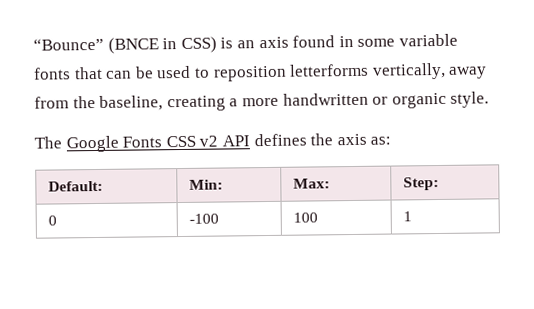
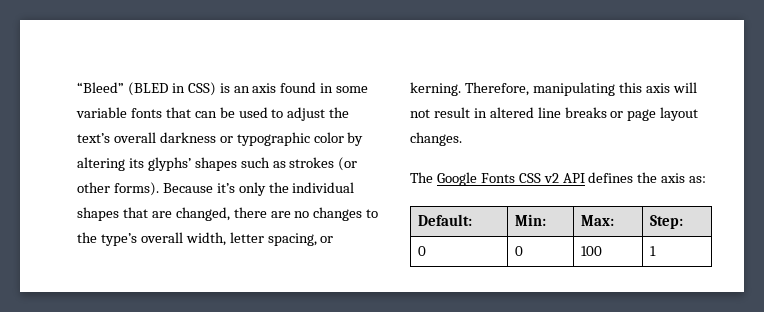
[33,37,159,54] “Bounce” (BNCE -> [77,82,168,96] “Bleed” (BLED
[212,62,488,82] [34,91,490,112] reposition letterforms vertically, away from the baseline, creating a more handwritten or organic style. -> [287,107,350,121] [77,132,364,146] [77,157,358,171] [77,182,355,196] [77,207,379,221] [77,232,334,246] [410,82,697,96] [410,107,699,121] [410,132,462,146] adjust the text’s overall darkness or typographic color by altering its glyphs’ shapes such as strokes (or other forms). Because it’s only the individual shapes that are changed, there are no changes to the type’s overall width, letter spacing, or kerning. Therefore, manipulating this axis will not result in altered line breaks or page layout changes.
[188,213,219,224] -100 -> [515,246,524,256] 0

